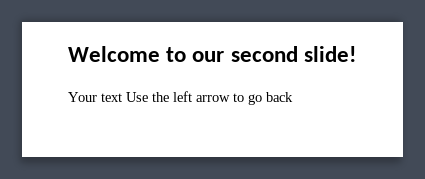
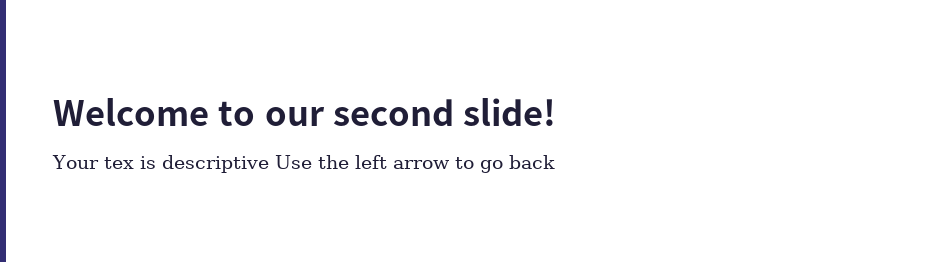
[101,93,122,102] text -> [103,155,269,173] tex is descriptive

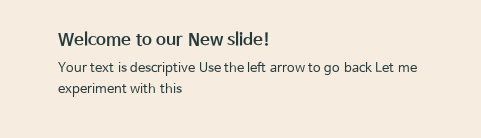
[332,99,454,126] second -> [187,33,224,46] New
[103,157,134,169] tex -> [90,63,115,73] text
(555, 162) none -> [375,62,417,73] [58,83,182,97] Let me experiment with this

